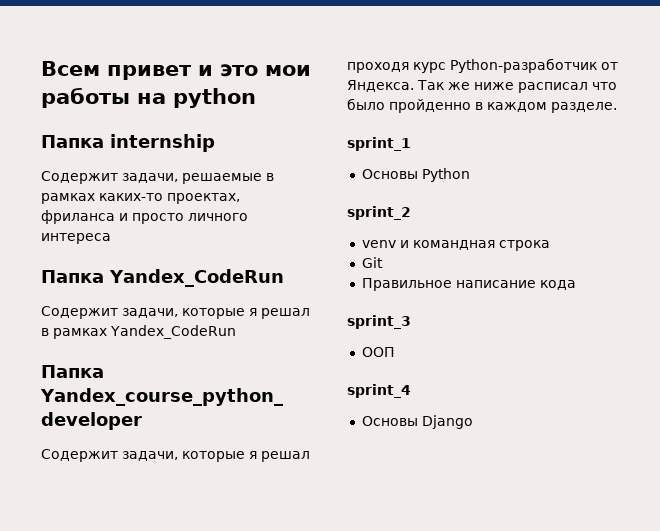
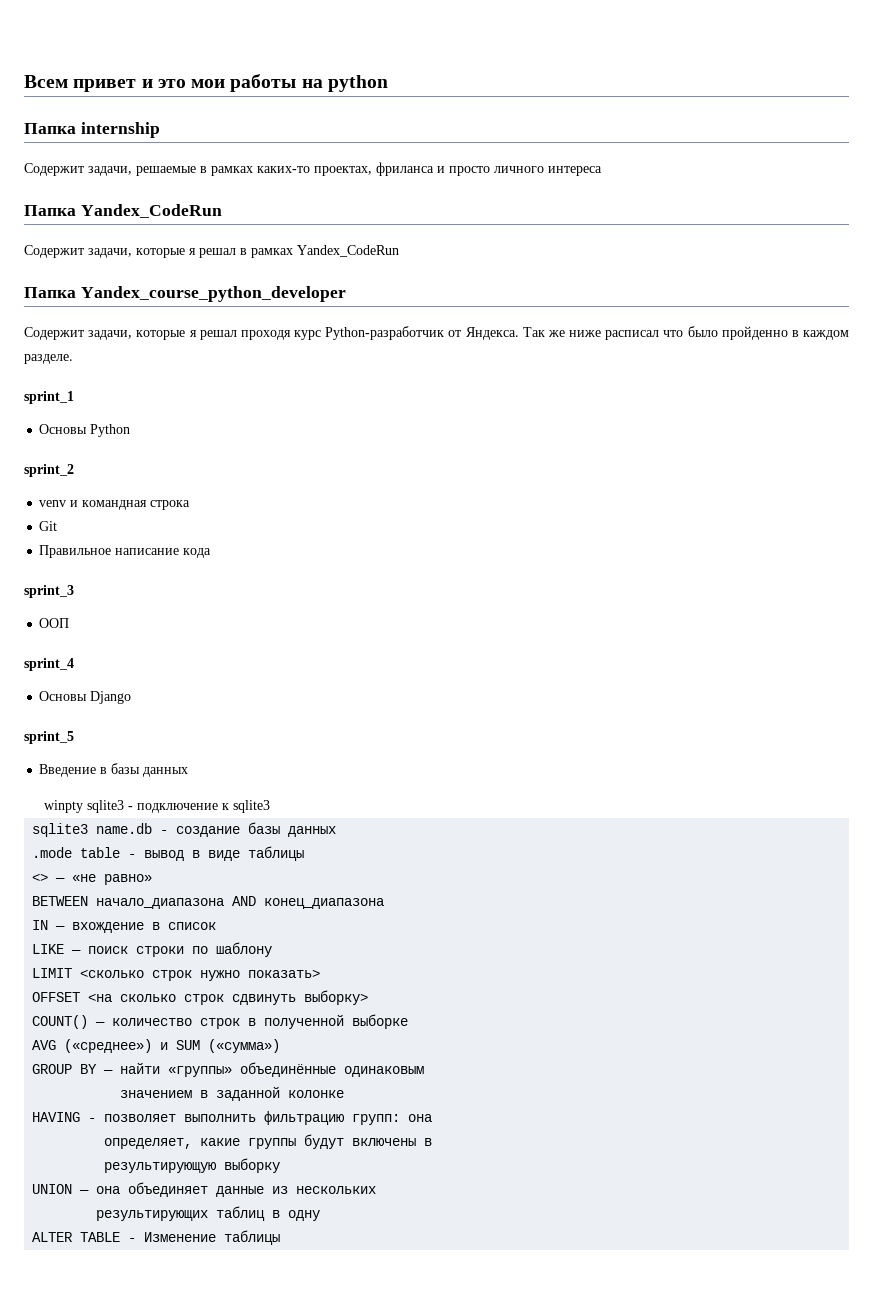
(473, 422) none -> [24,731,74,744] [39,763,189,777] [44,800,271,813] [32,822,337,837] [32,846,305,861] [32,873,153,885] [32,896,385,909] [32,920,217,933] [32,942,273,957] [32,968,321,981] [32,990,369,1005] [32,1014,409,1029] [32,1039,281,1053] [32,1062,425,1077] [120,1086,345,1101] [32,1111,433,1125] [104,1134,433,1149] [104,1158,281,1173] [32,1182,377,1197] [96,1206,321,1221] [32,1230,281,1245] // sprint_5 // Введение в базы данных // winpty sqlite3 - подключение к sqlite3 // sqlite3 name.db - создание базы данных // .mode table - вывод в виде таблицы // <> — «не равно» // BETWEEN начало_диапазона AND конец_диапазона // IN — вхождение в список // LIKE — поиск строки по шаблону // LIMIT <сколько строк нужно показать> // OFFSET <на сколько строк сдвинуть выборку> // COUNT() — количество строк в полученной выборке // AVG («среднее») и SUM («сумма») // GROUP BY — найти «группы» объединённые одинаковым // значением в заданной колонке // HAVING - позволяет выполнить фильтрацию групп: она // определяет, какие группы будут включены в // результирующую выборку // UNION — она объединяет данные из нескольких // результирующих таблиц в одну // ALTER TABLE - Изменение таблицы

